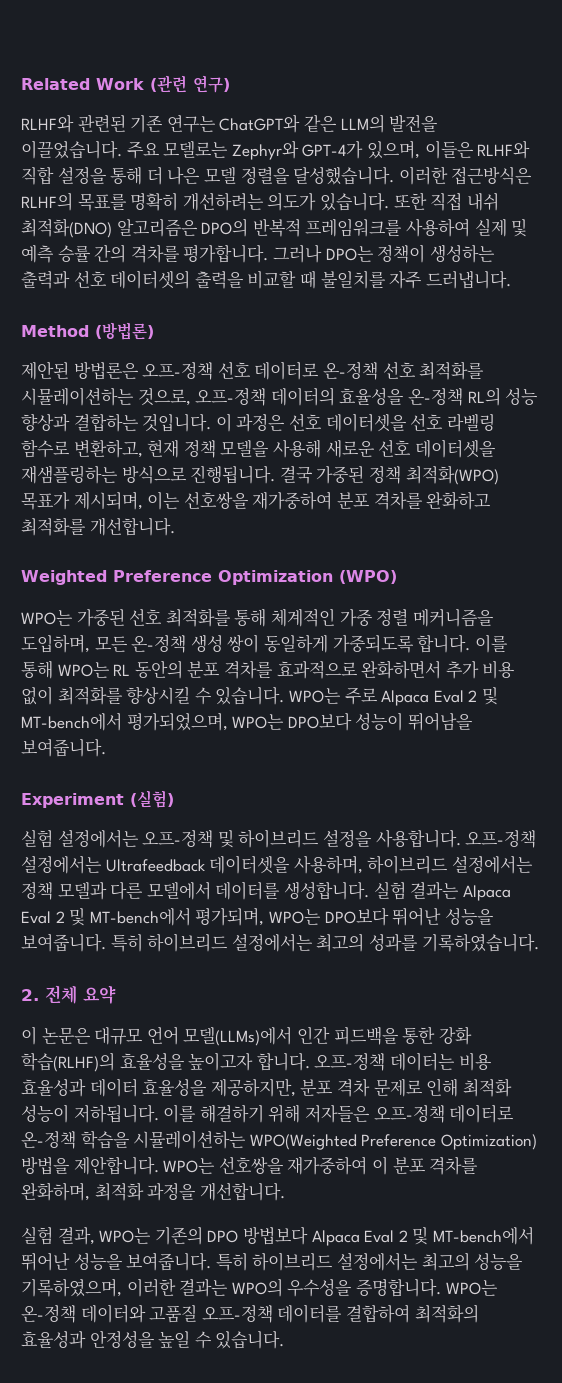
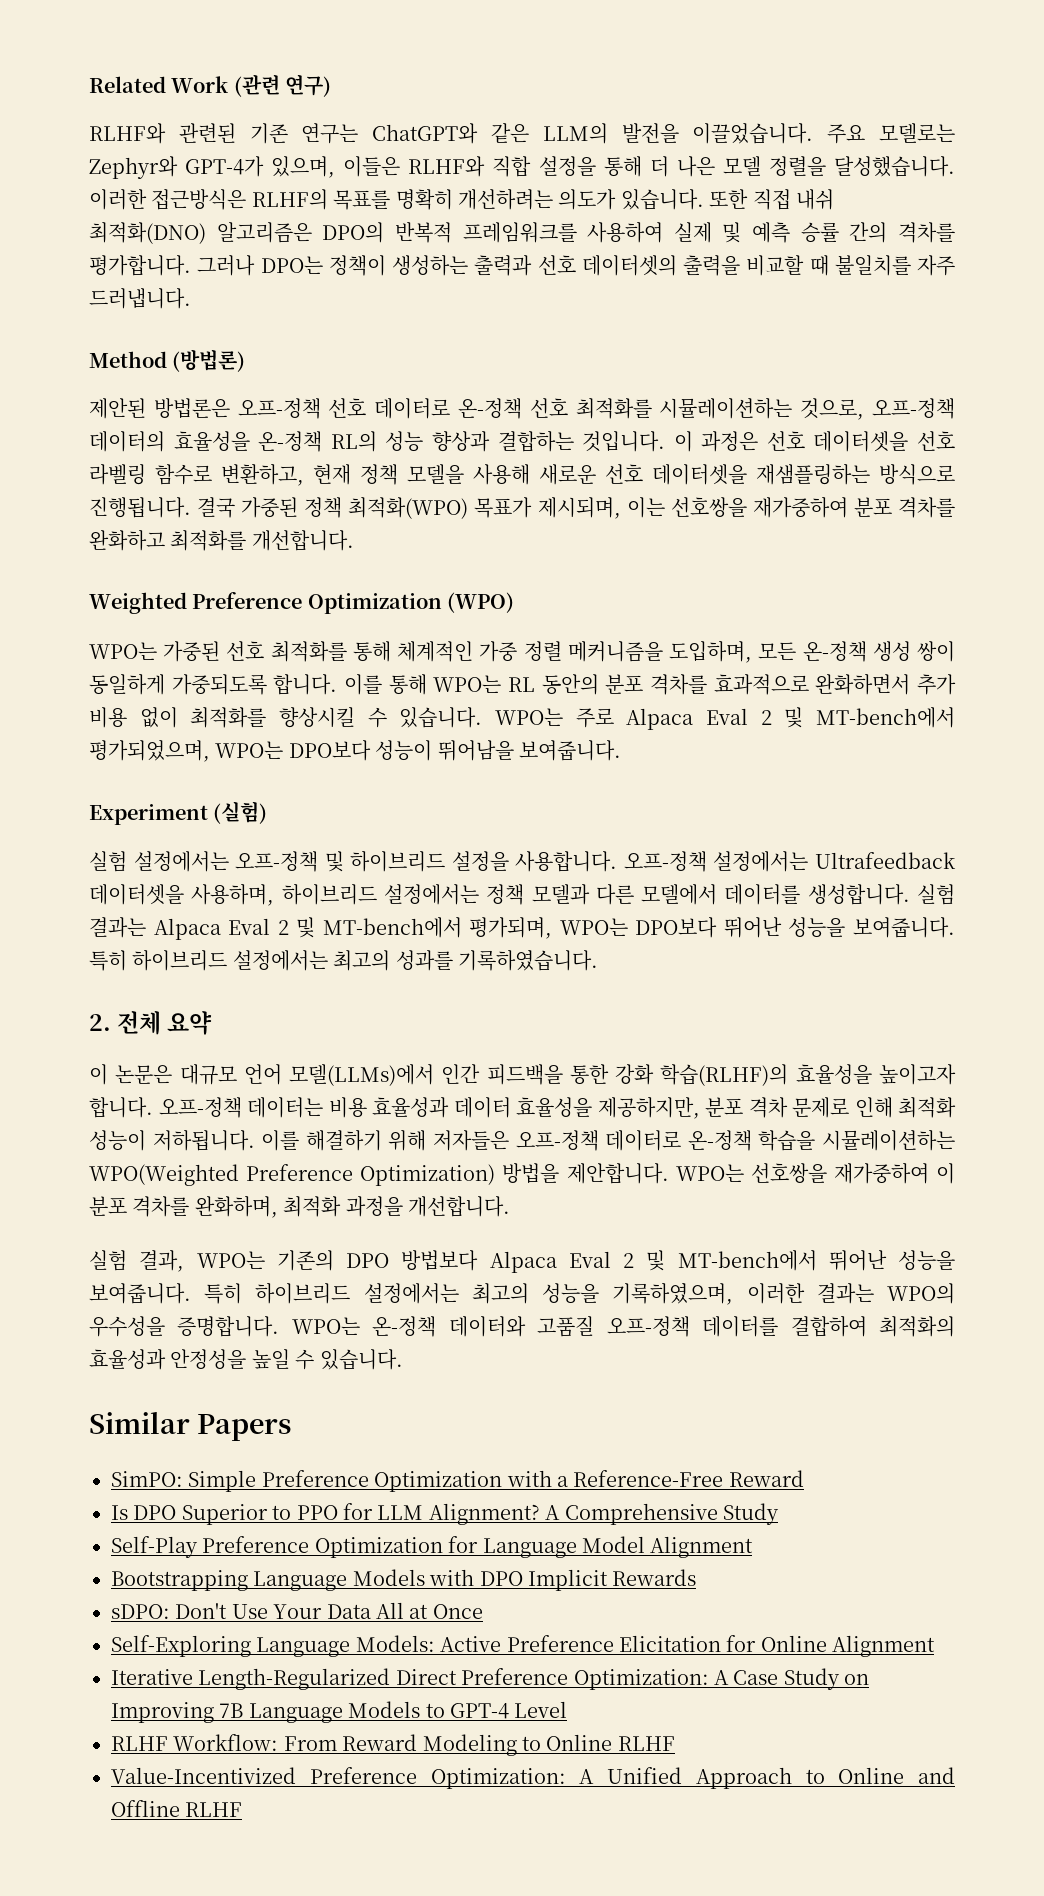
(285, 1340) none -> [89,1411,292,1441] [111,1470,804,1492] [111,1503,779,1525] [111,1536,754,1558] [111,1569,697,1591] [111,1602,483,1619] [111,1635,936,1657] [111,1668,870,1690] [111,1701,568,1723] [111,1734,675,1756] [111,1767,955,1789] [111,1800,243,1817] // Similar Papers // SimPO: Simple Preference Optimization with a Reference-Free Reward // Is DPO Superior to PPO for LLM Alignment? A Comprehensive Study // Self-Play Preference Optimization for Language Model Alignment // Bootstrapping Language Models with DPO Implicit Rewards // sDPO: Don't Use Your Data All at Once // Self-Exploring Language Models: Active Preference Elicitation for Online Alignment // Iterative Length-Regularized Direct Preference Optimization: A Case Study on Improving 7B Language Models to GPT-4 Level // RLHF Workflow: From Reward Modeling to Online RLHF // Value-Incentivized Preference Optimization: A Unified Approach to Online and Offline RLHF

